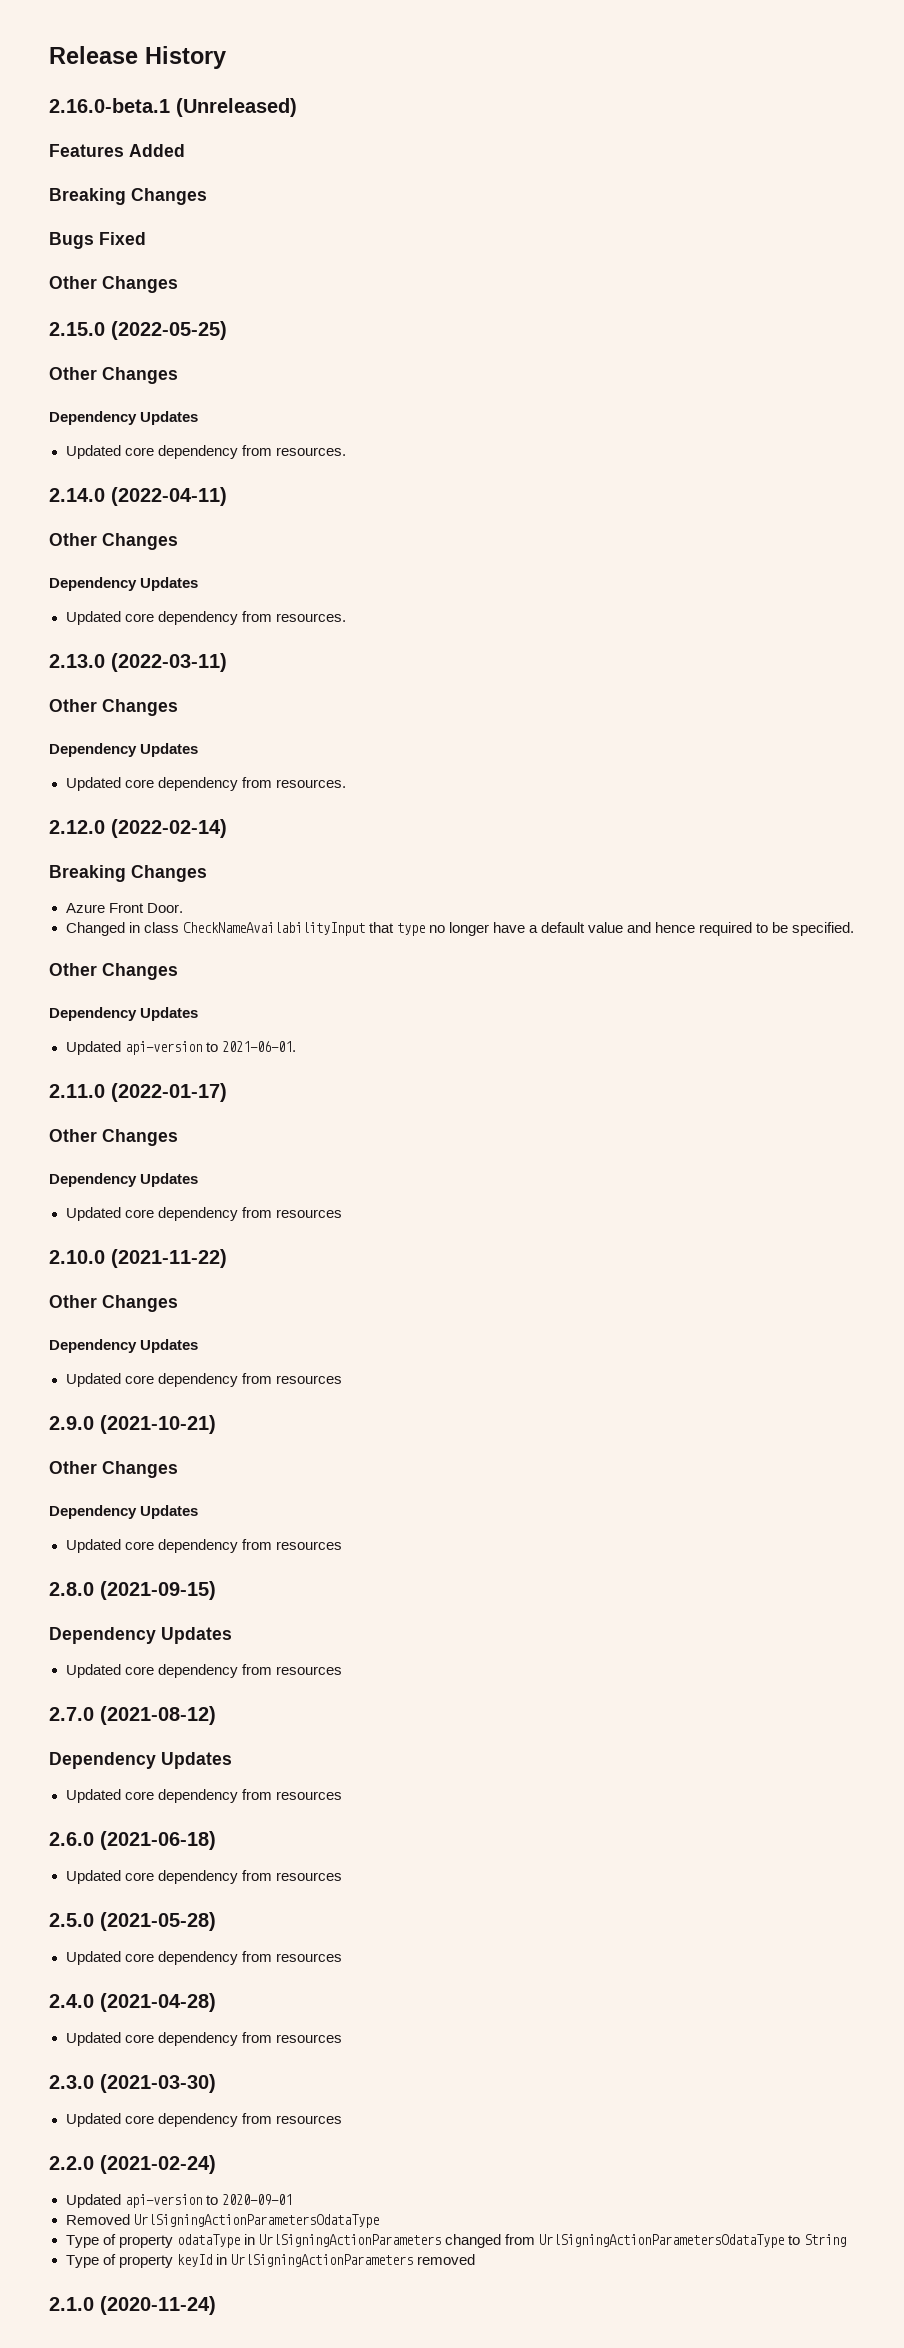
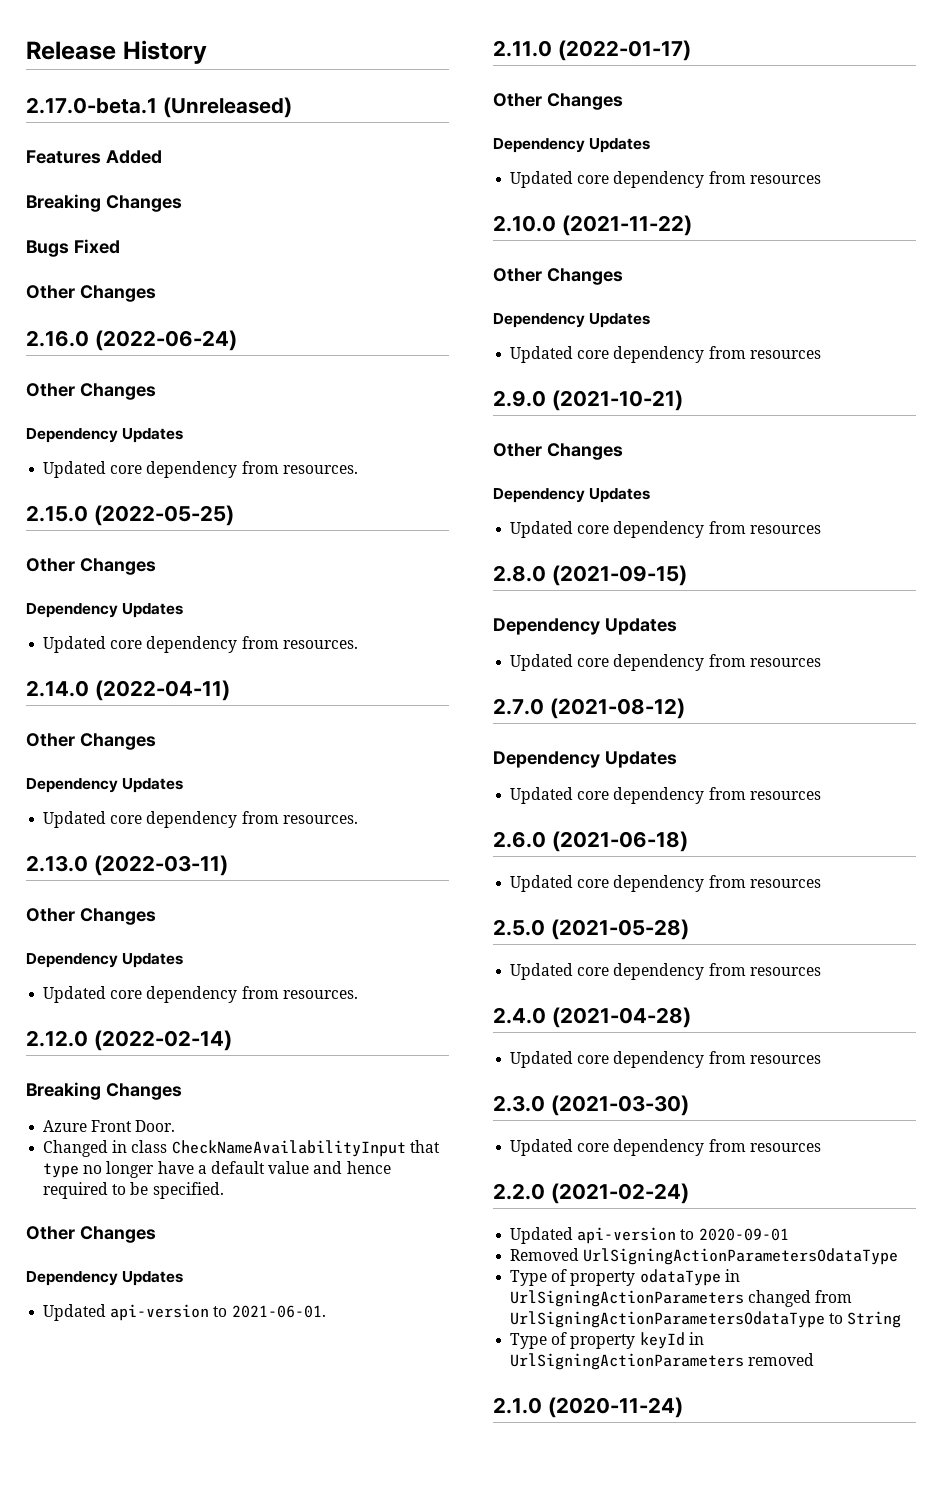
[49,98,170,113] 2.16.0-beta.1 -> [26,97,157,114] 2.17.0-beta.1
(178, 284) none -> [26,330,237,351] [26,383,156,400] [26,428,184,443] [43,461,358,478] // 2.16.0 (2022-06-24) // Other Changes // Dependency Updates // Updated core dependency from resources.

